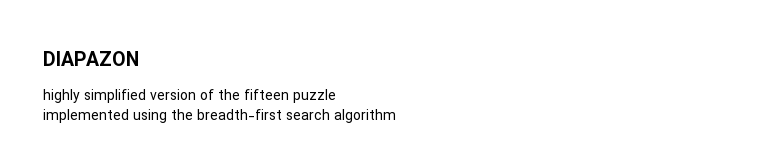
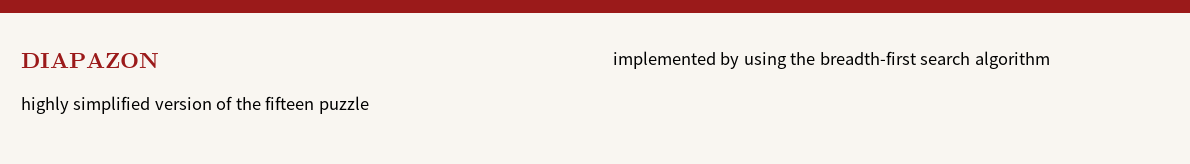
(129, 116) none -> [720,52,740,69] by

